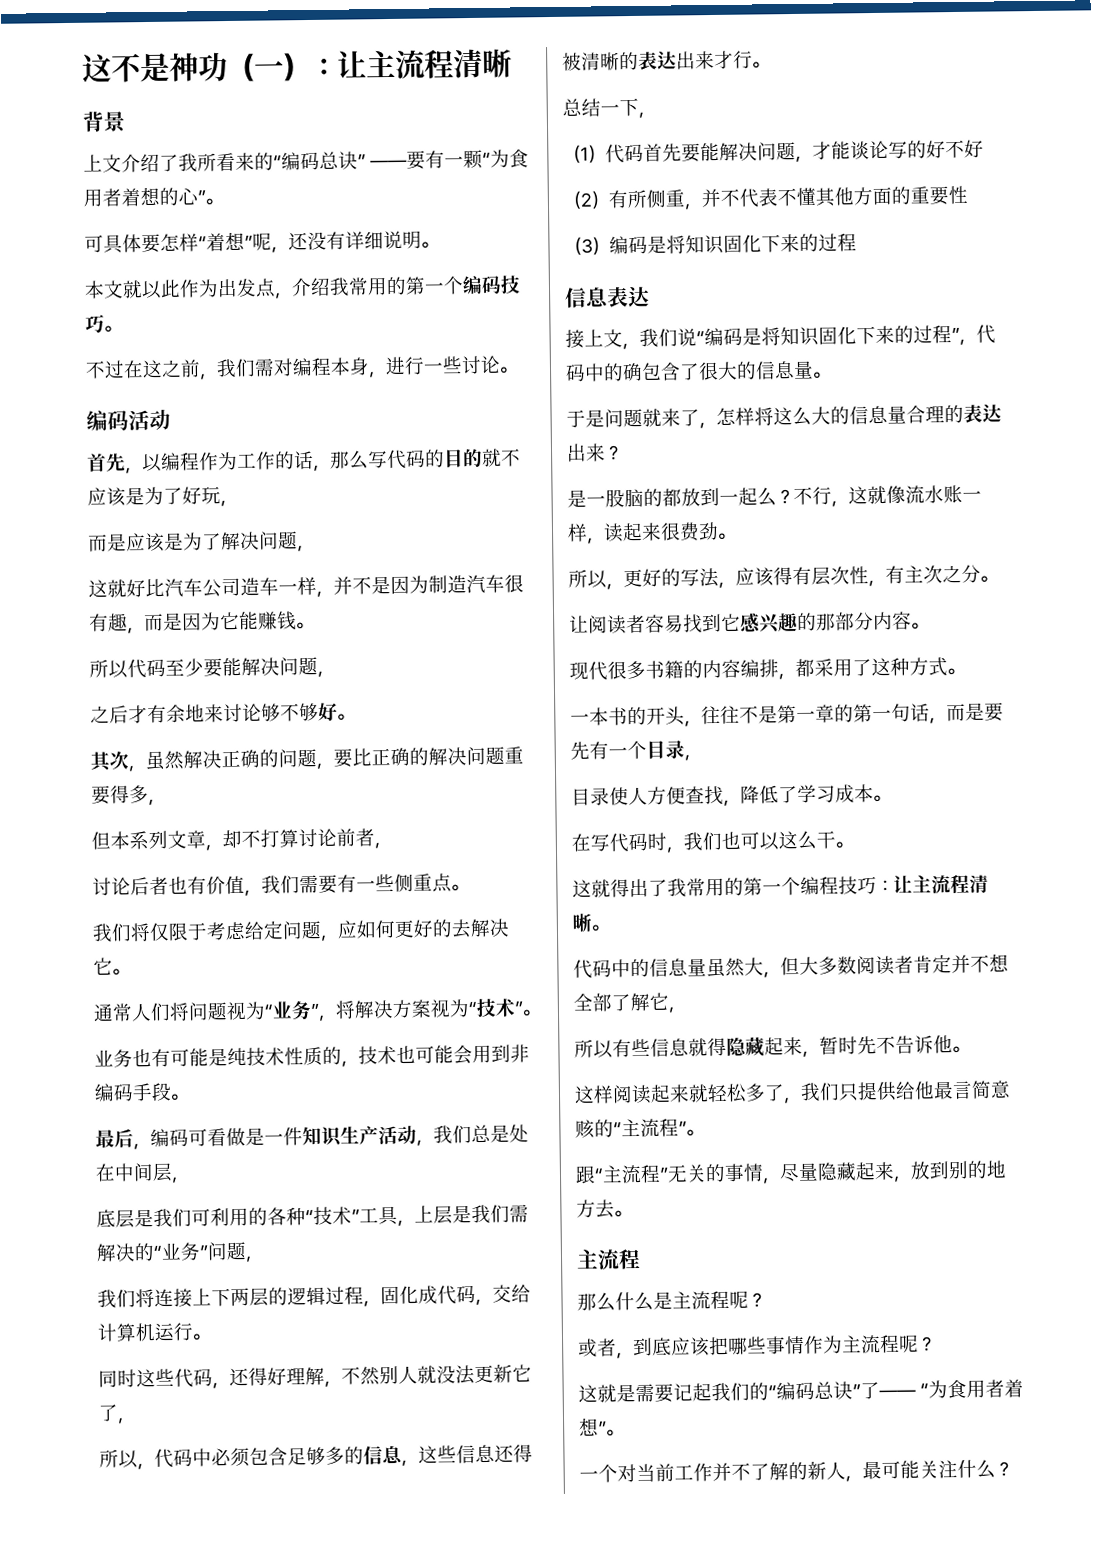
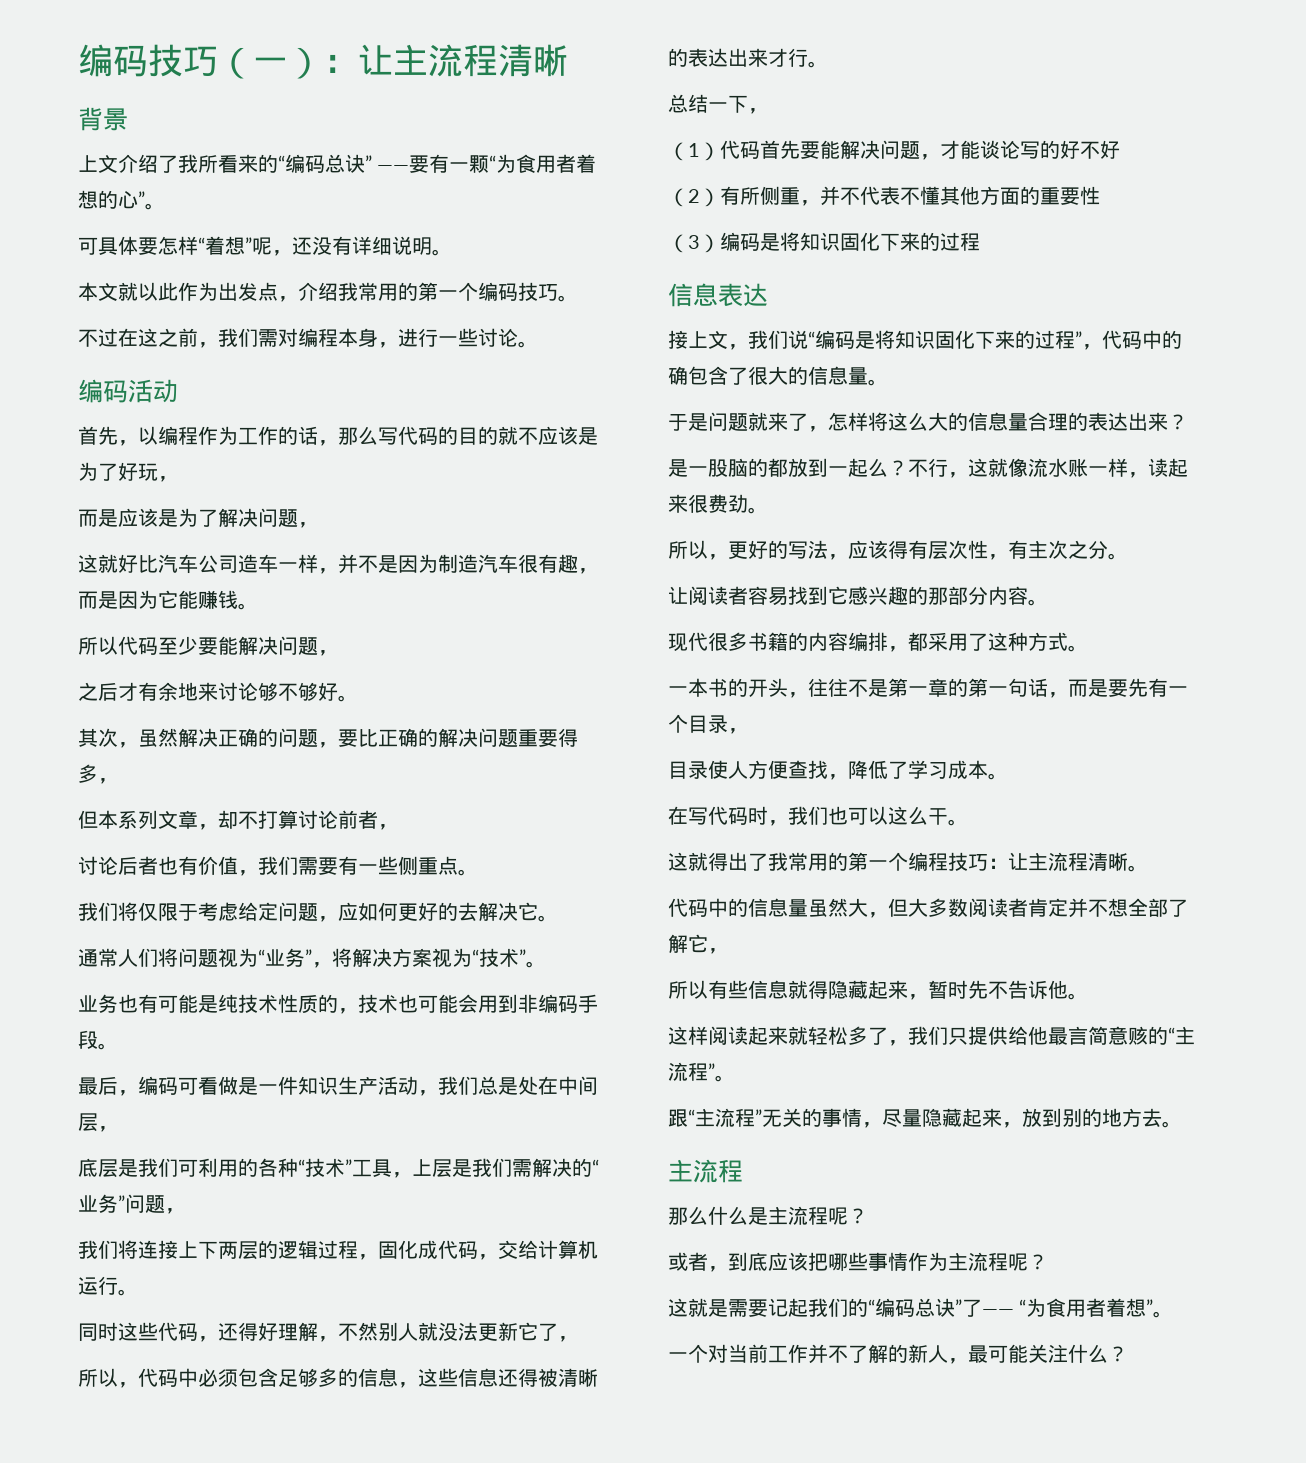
[82,52,228,83] 这不是神功 -> [78,44,218,77] 编码技巧

